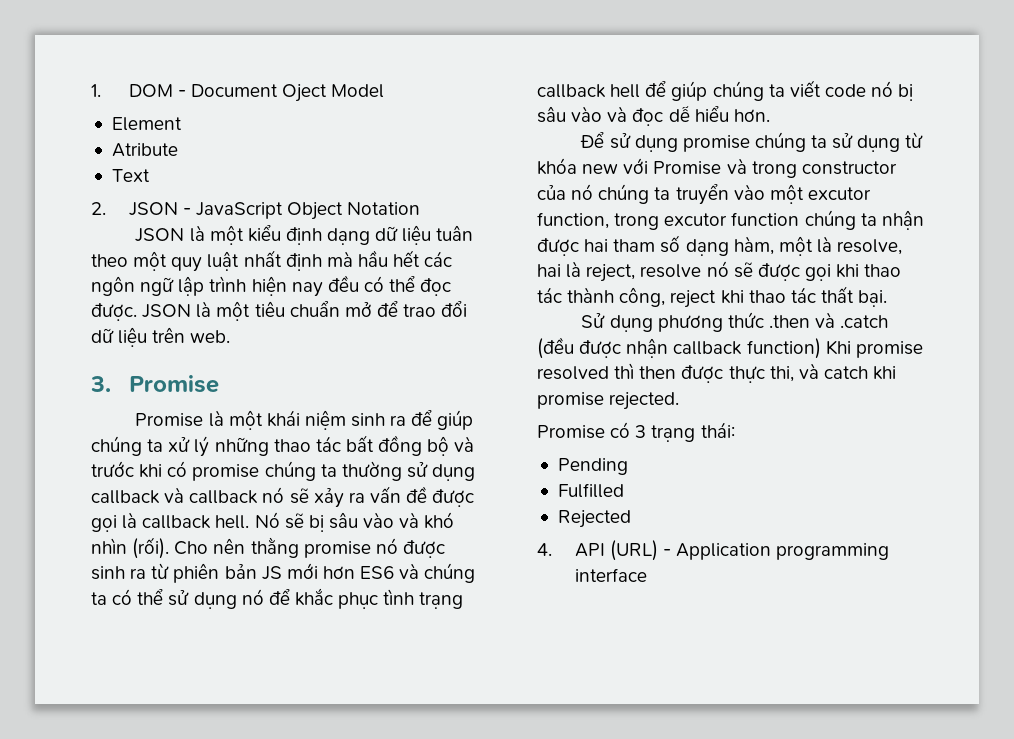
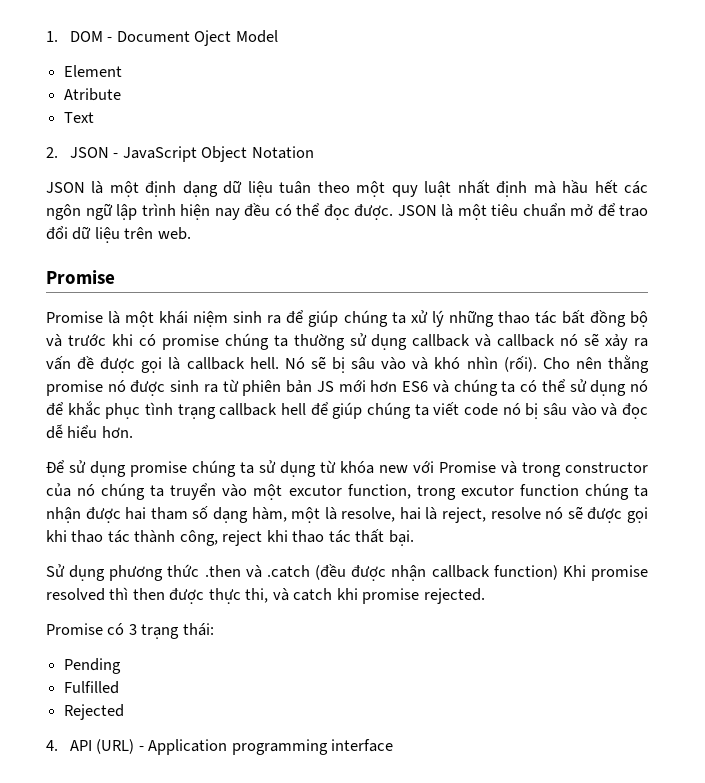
[247,225,281,242] kiểu -> (139, 189) none
[90,376,111,392] 3. -> (191, 233) none

